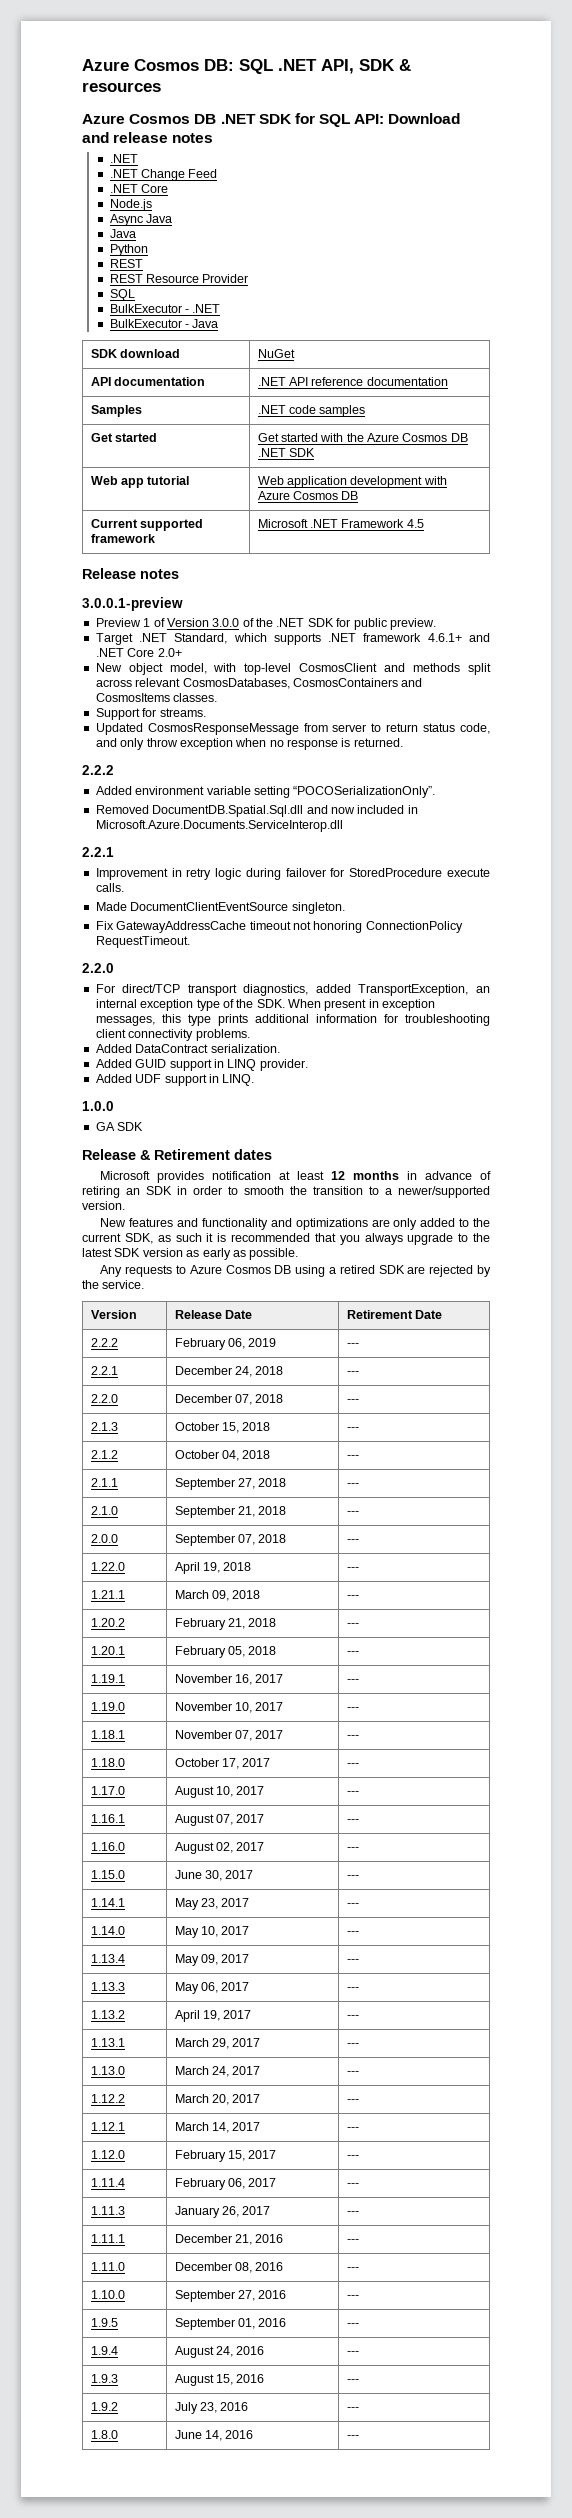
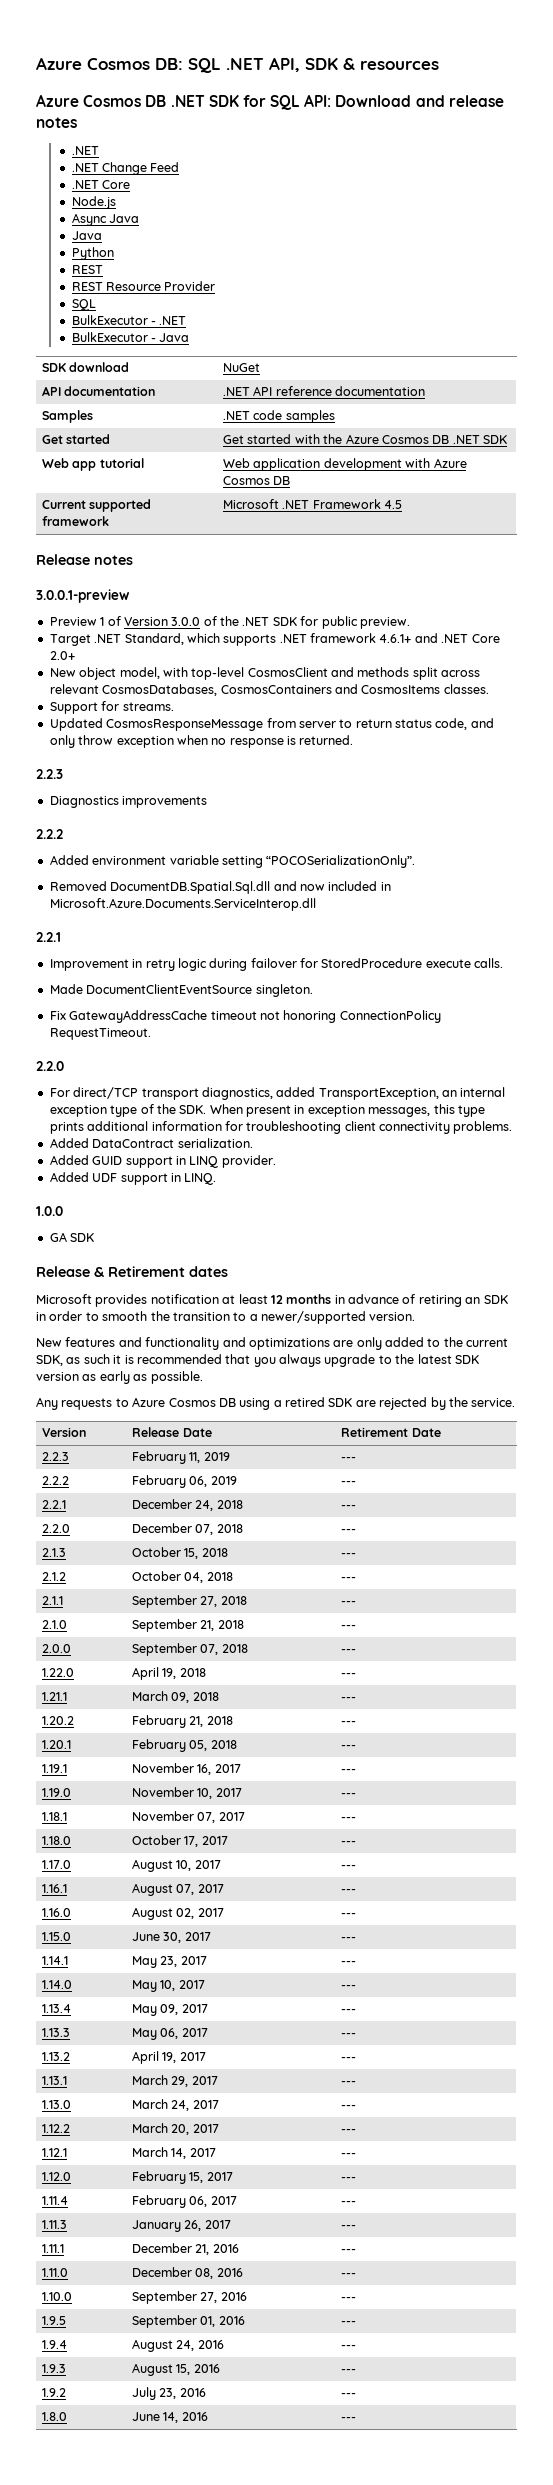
(403, 742) none -> [36,769,63,779] [49,796,208,808] // 2.2.3 // Diagnostics improvements
(442, 1314) none -> [41,1452,69,1461] [131,1451,230,1464] [340,1457,356,1461] // 2.2.3 | February 11, 2019 | ---

